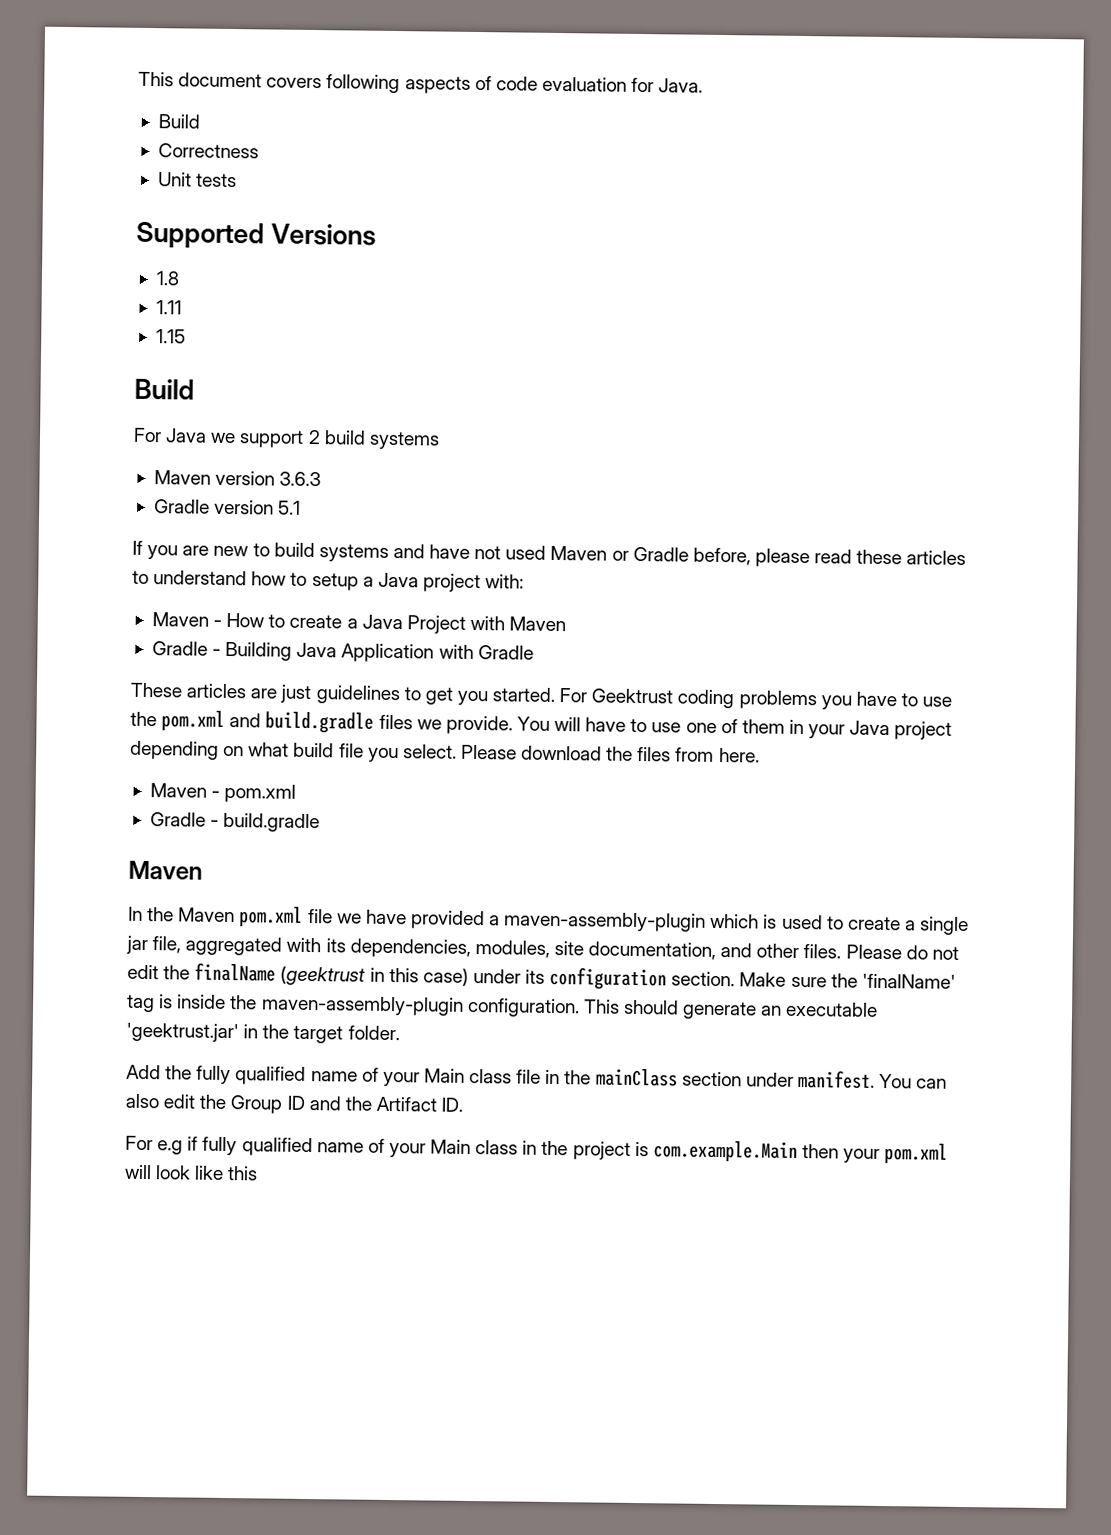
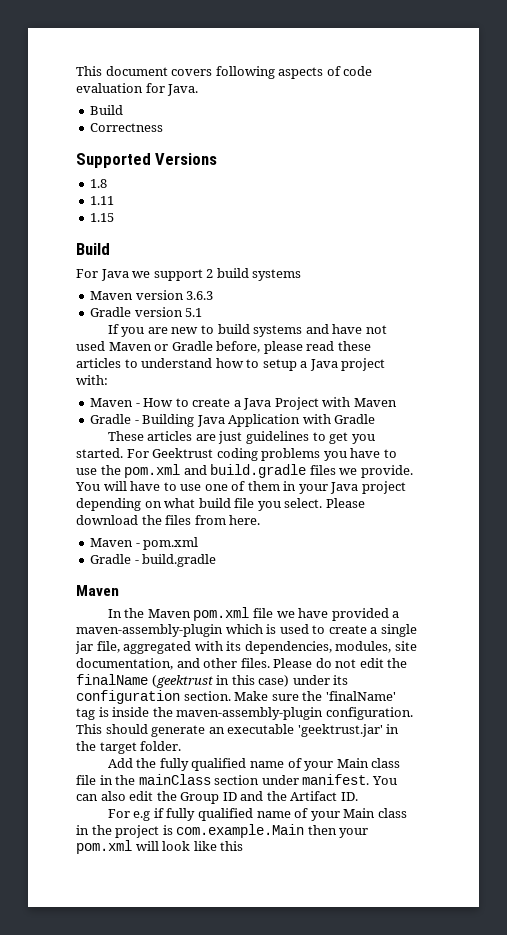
[157,172,238,188] // Unit tests -> (164, 127) none

